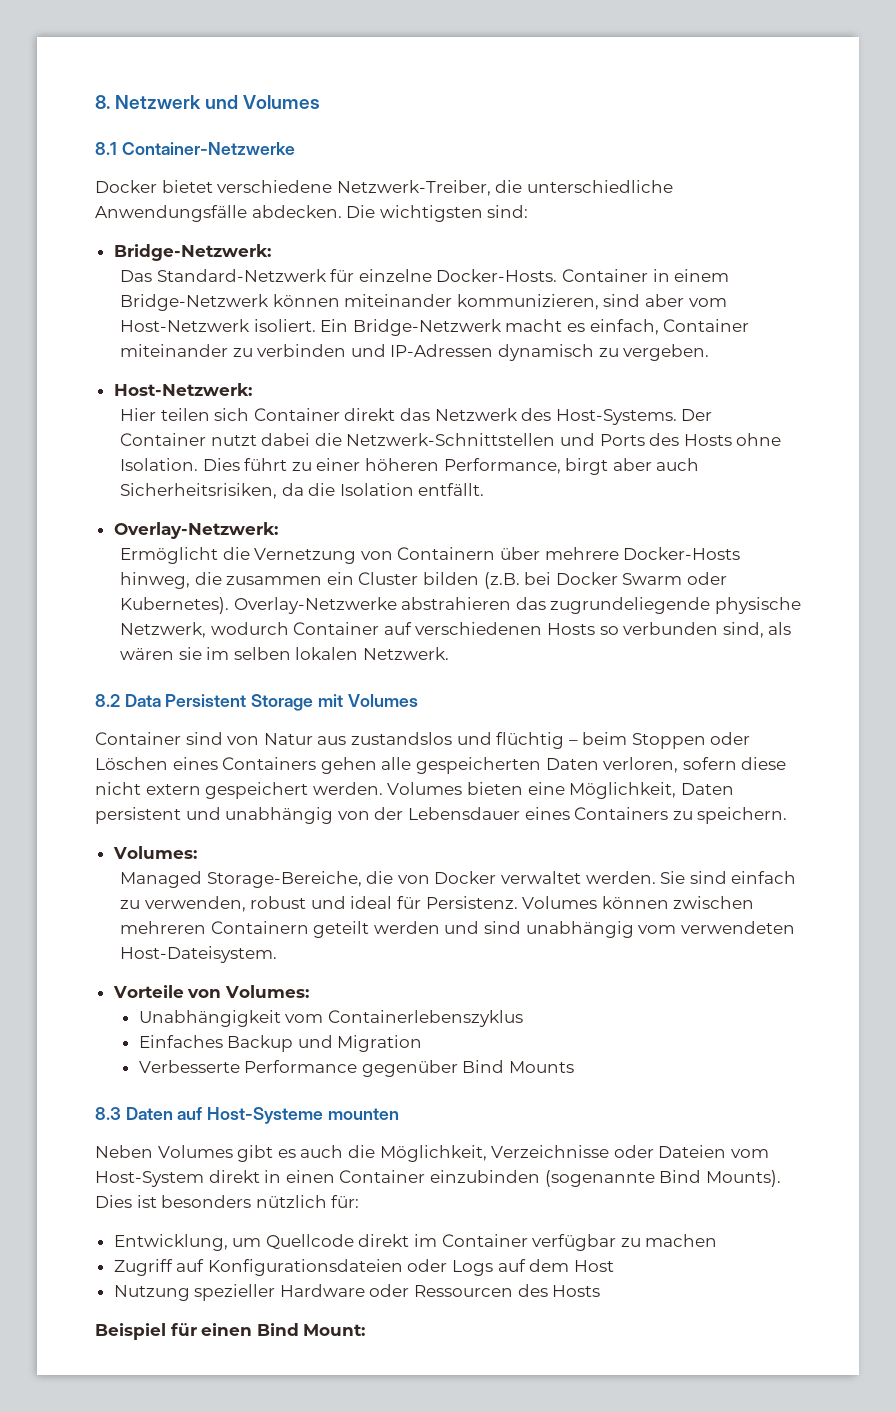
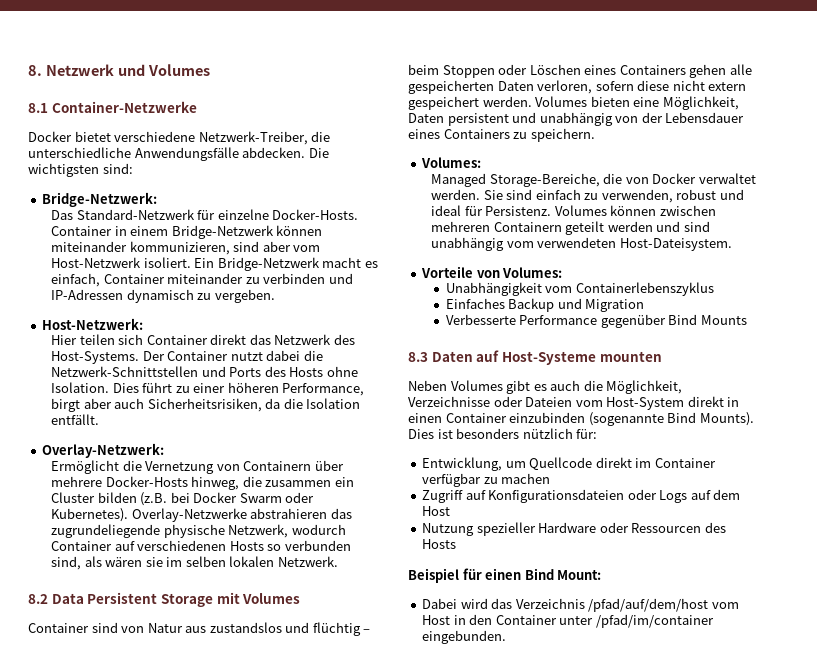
(366, 1330) none -> [422,598,739,612] [422,614,714,628] [422,630,507,644] // Dabei wird das Verzeichnis /pfad/auf/dem/host vom Host in den Container unter /pfad/im/container eingebunden.

